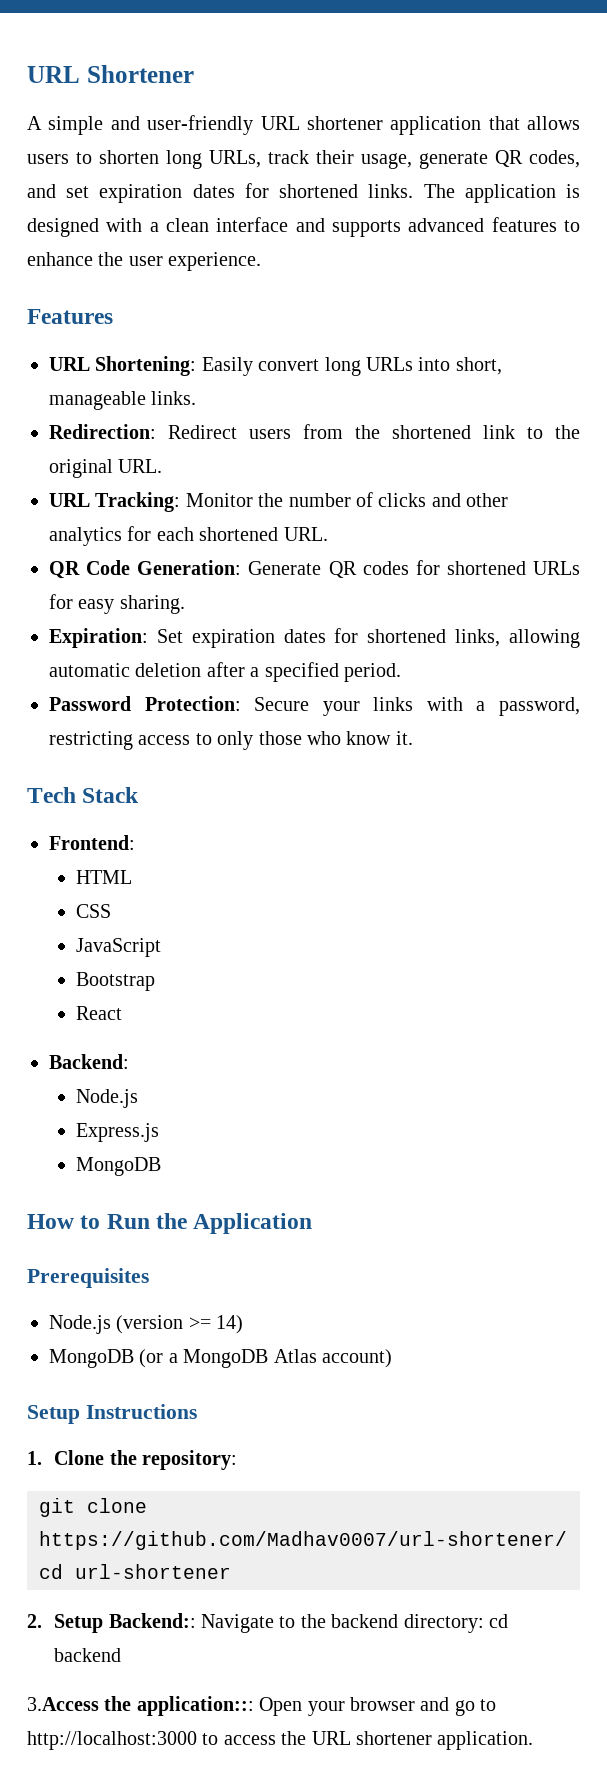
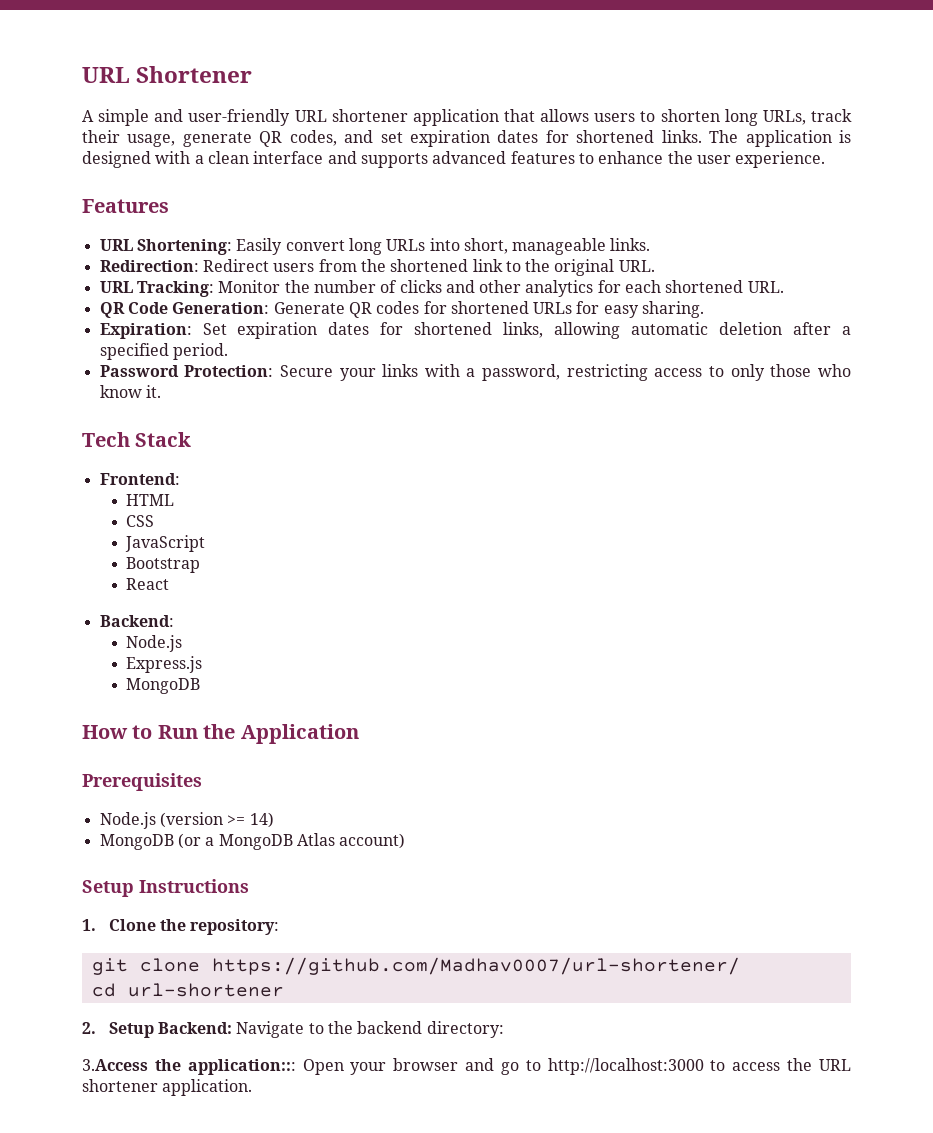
[108,1613,196,1628] Backend:: -> [157,1022,232,1034] Backend:
[489,1614,509,1628] [54,1648,122,1662] cd backend -> (504, 1029) none

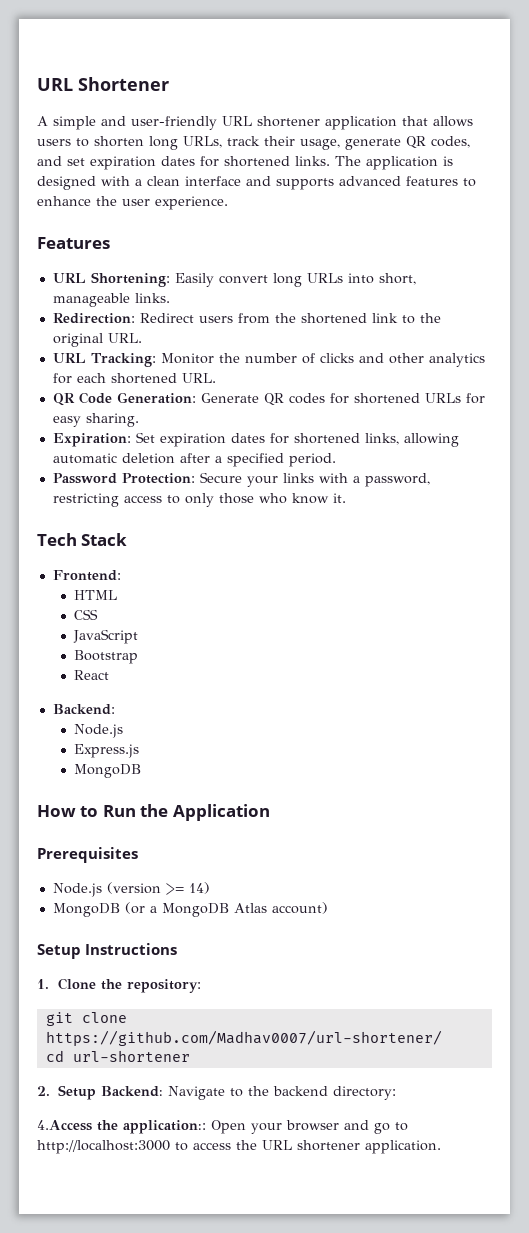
[82,1059,296,1075] 3.Access the application::: -> [37,1120,206,1134] 4.Access the application::

